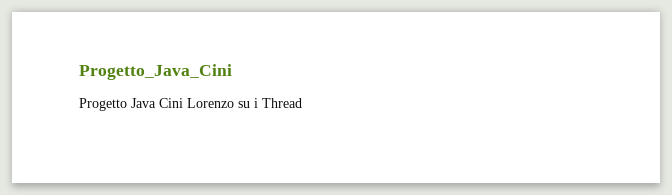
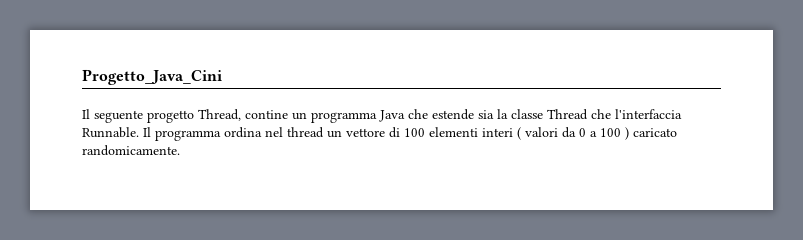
[79,98,302,111] Progetto Java Cini Lorenzo su i Thread -> [82,109,682,123] [82,127,677,141] [82,145,180,156] Il seguente progetto Thread, contine un programma Java che estende sia la classe Thread che l'interfaccia Runnable. Il programma ordina nel thread un vettore di 100 elementi interi ( valori da 0 a 100 ) caricato randomicamente.

